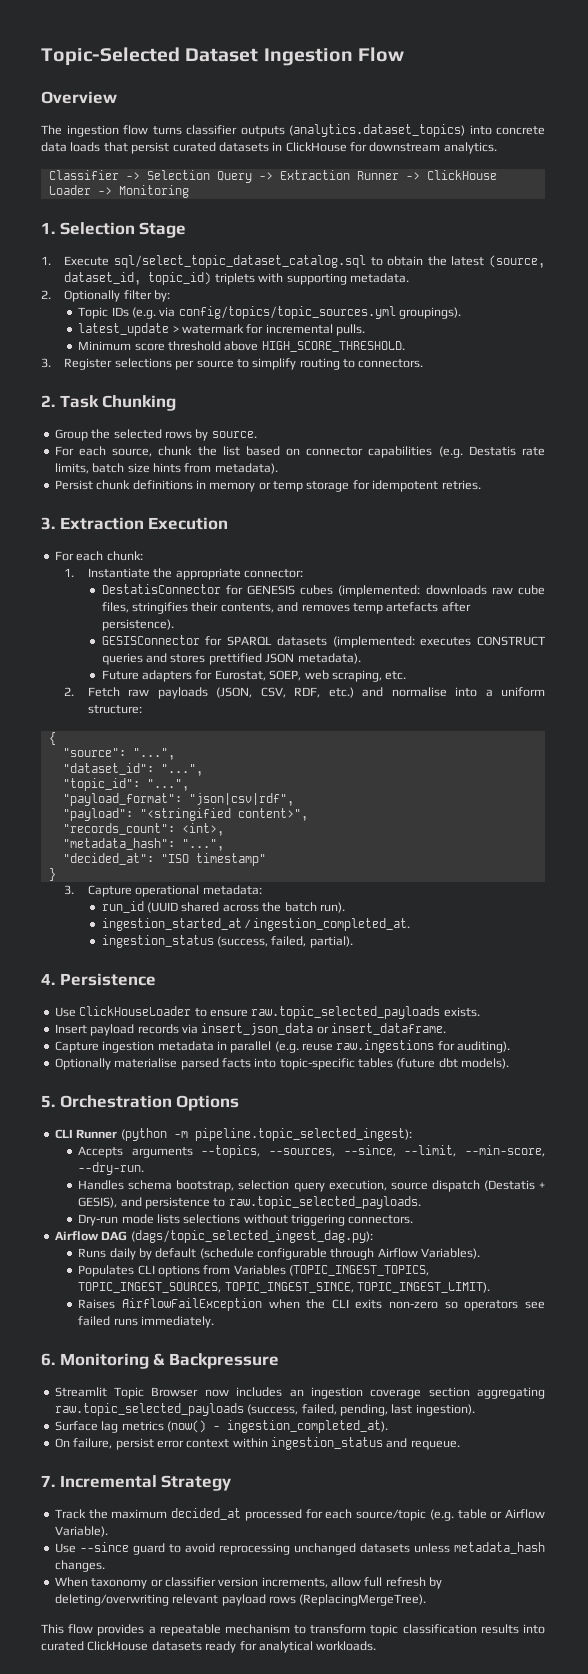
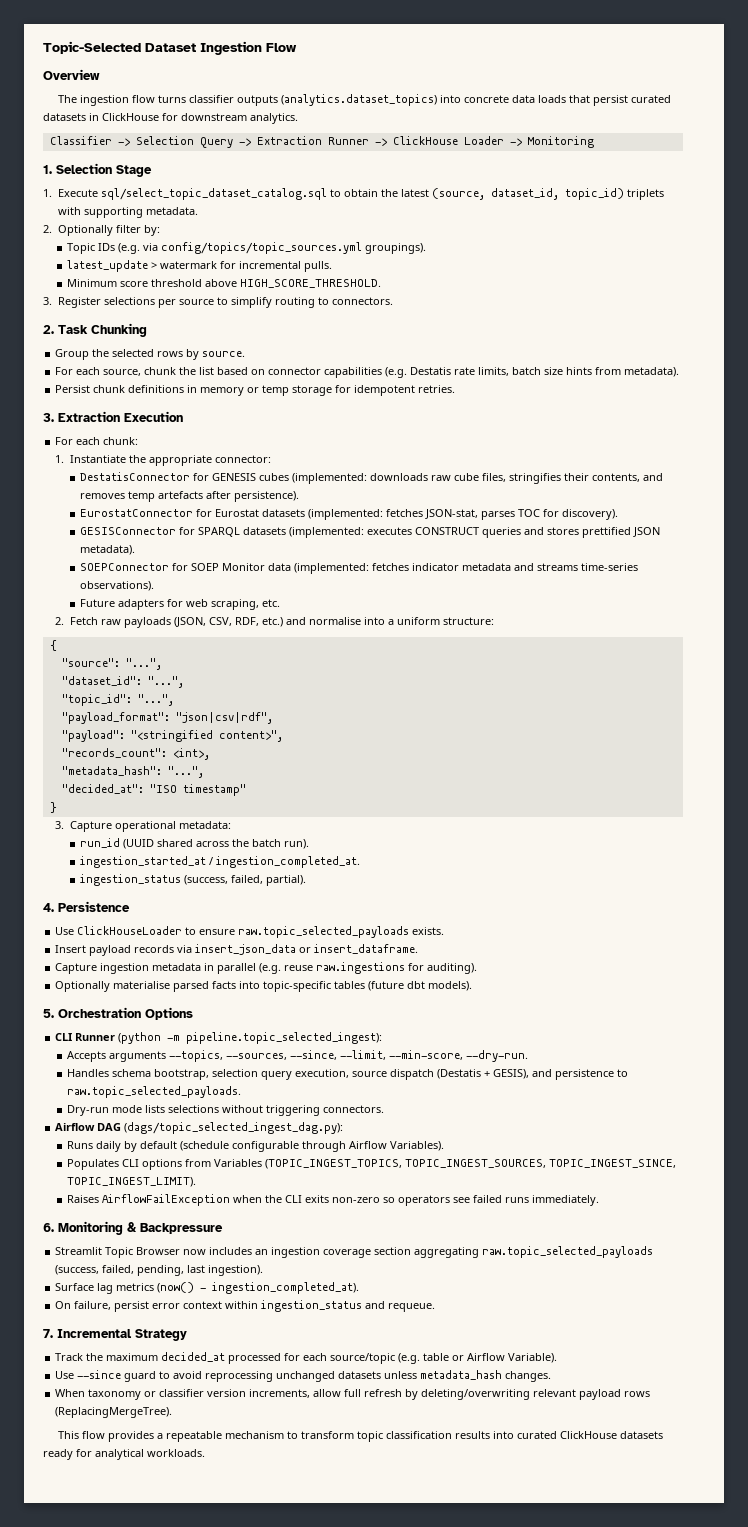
(174, 625) none -> [79,509,618,520] // EurostatConnector for Eurostat datasets (implemented: fetches JSON-stat, parses TOC for discovery).
(361, 658) none -> [79,563,638,574] [79,581,154,591] // SOEPConnector for SOEP Monitor data (implemented: fetches indicator metadata and streams time-series observations).
[214,670,302,681] Eurostat, SOEP, -> (183, 603) none

